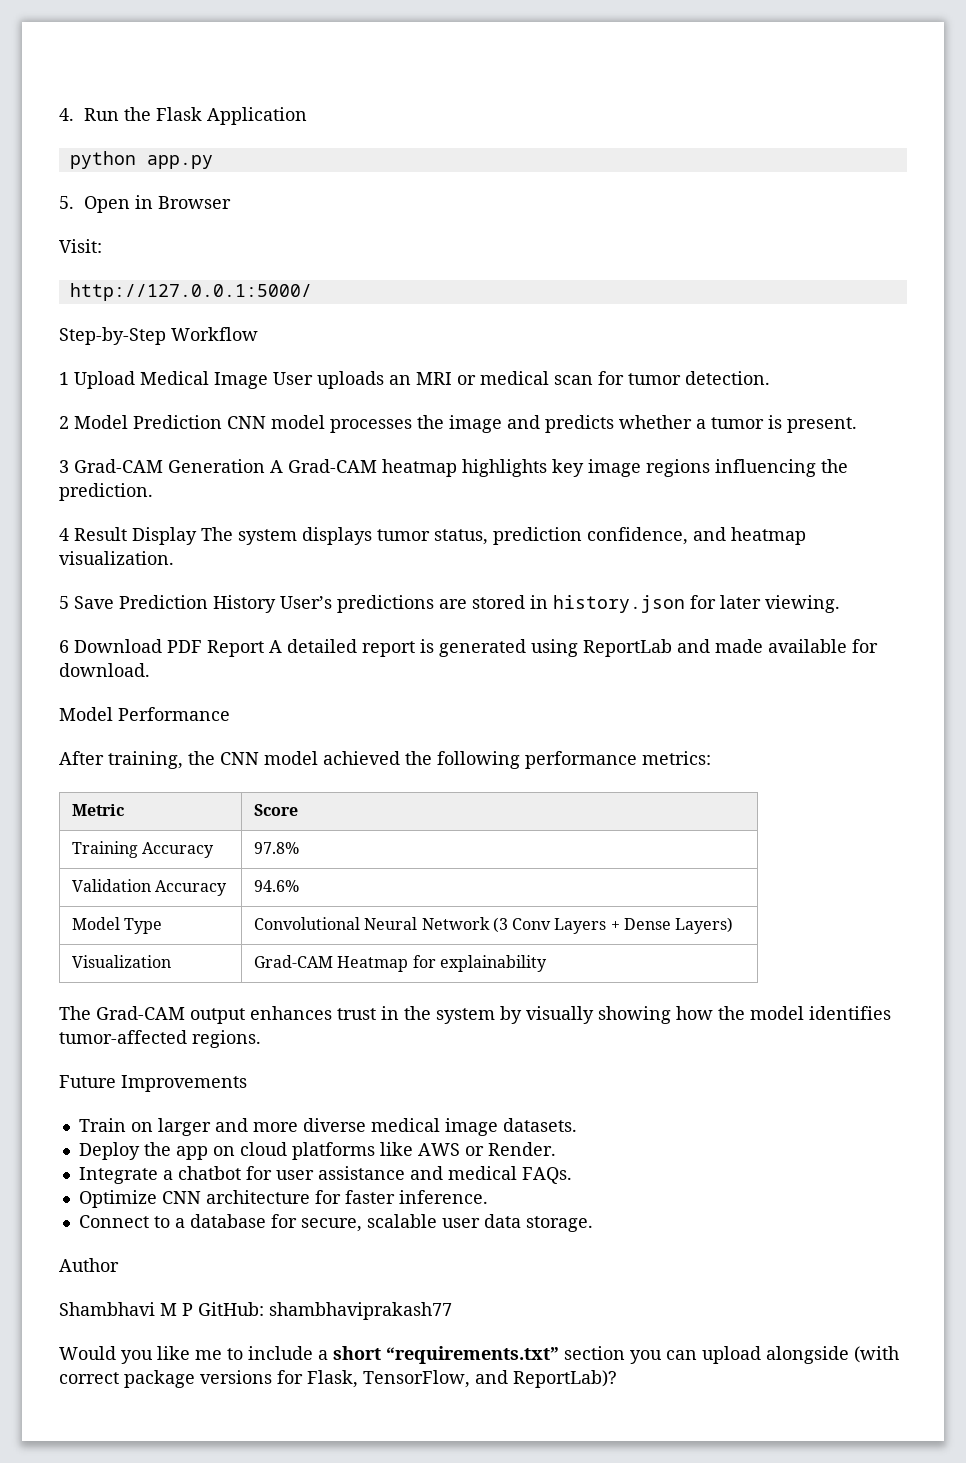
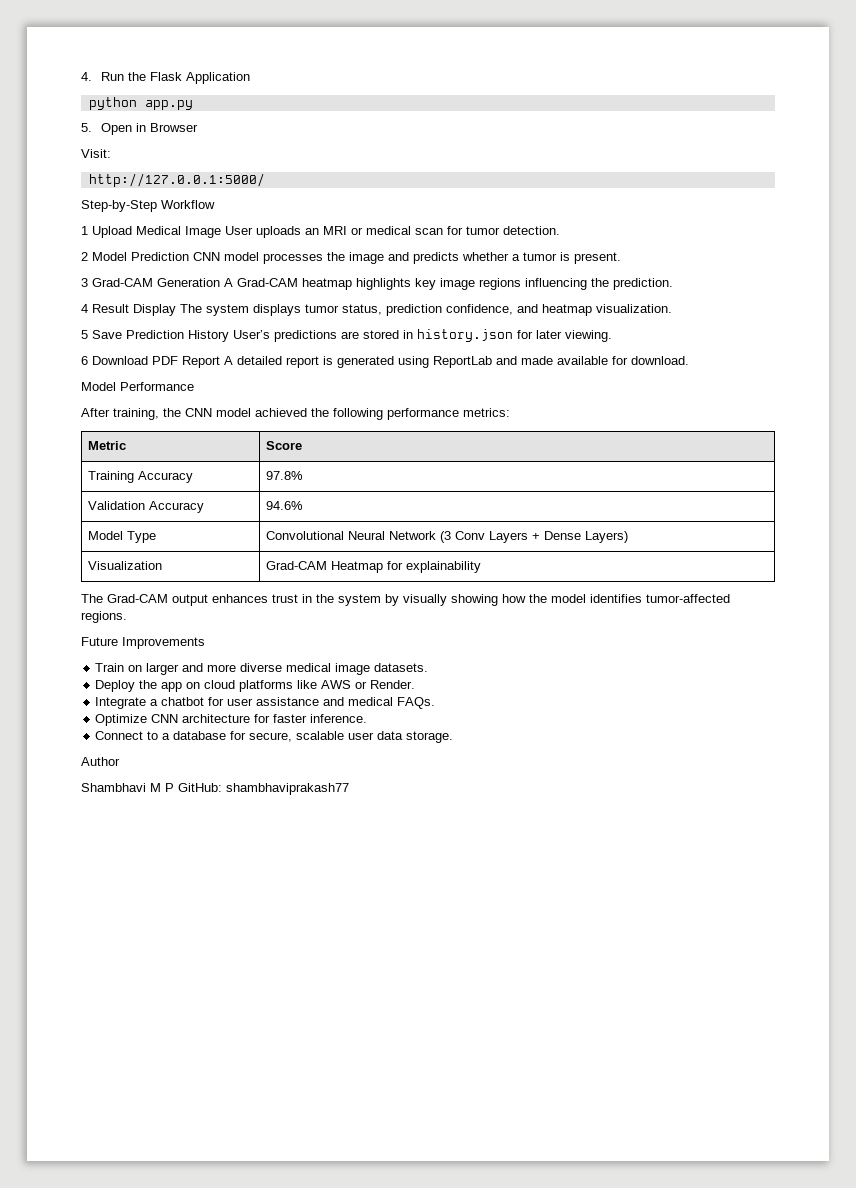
[59,1346,899,1364] [59,1370,617,1388] // Would you like me to include a short “requirements.txt” section you can upload alongside (with correct package versions for Flask, TensorFlow, and ReportLab)? -> (349, 789) none

